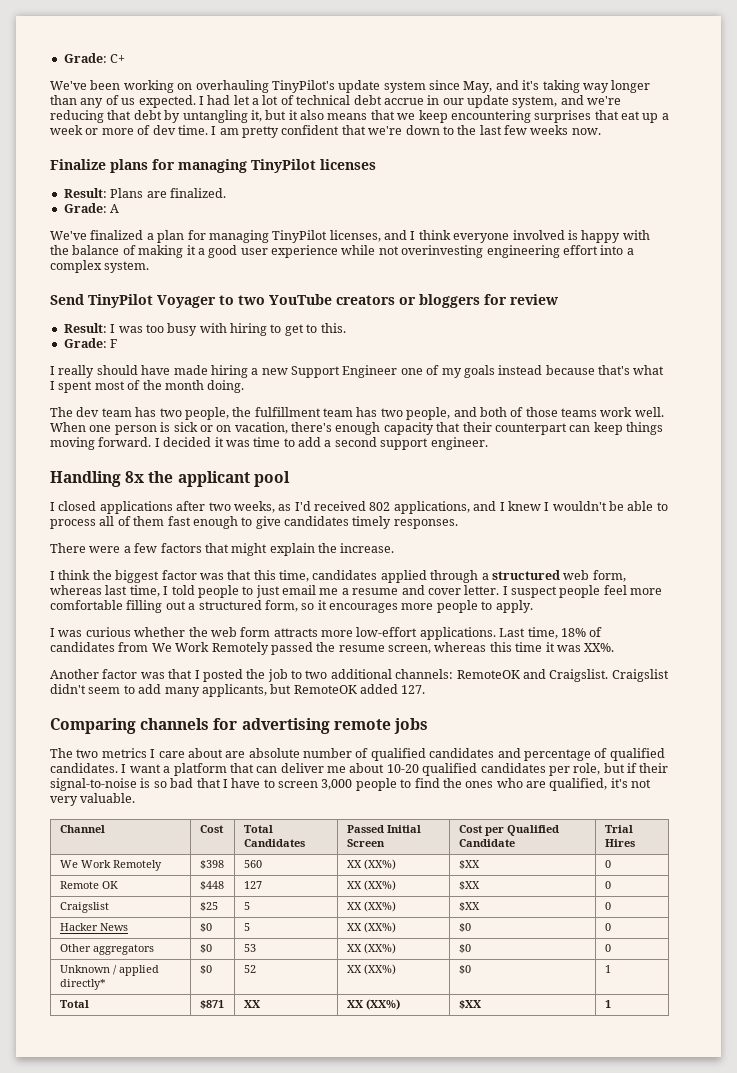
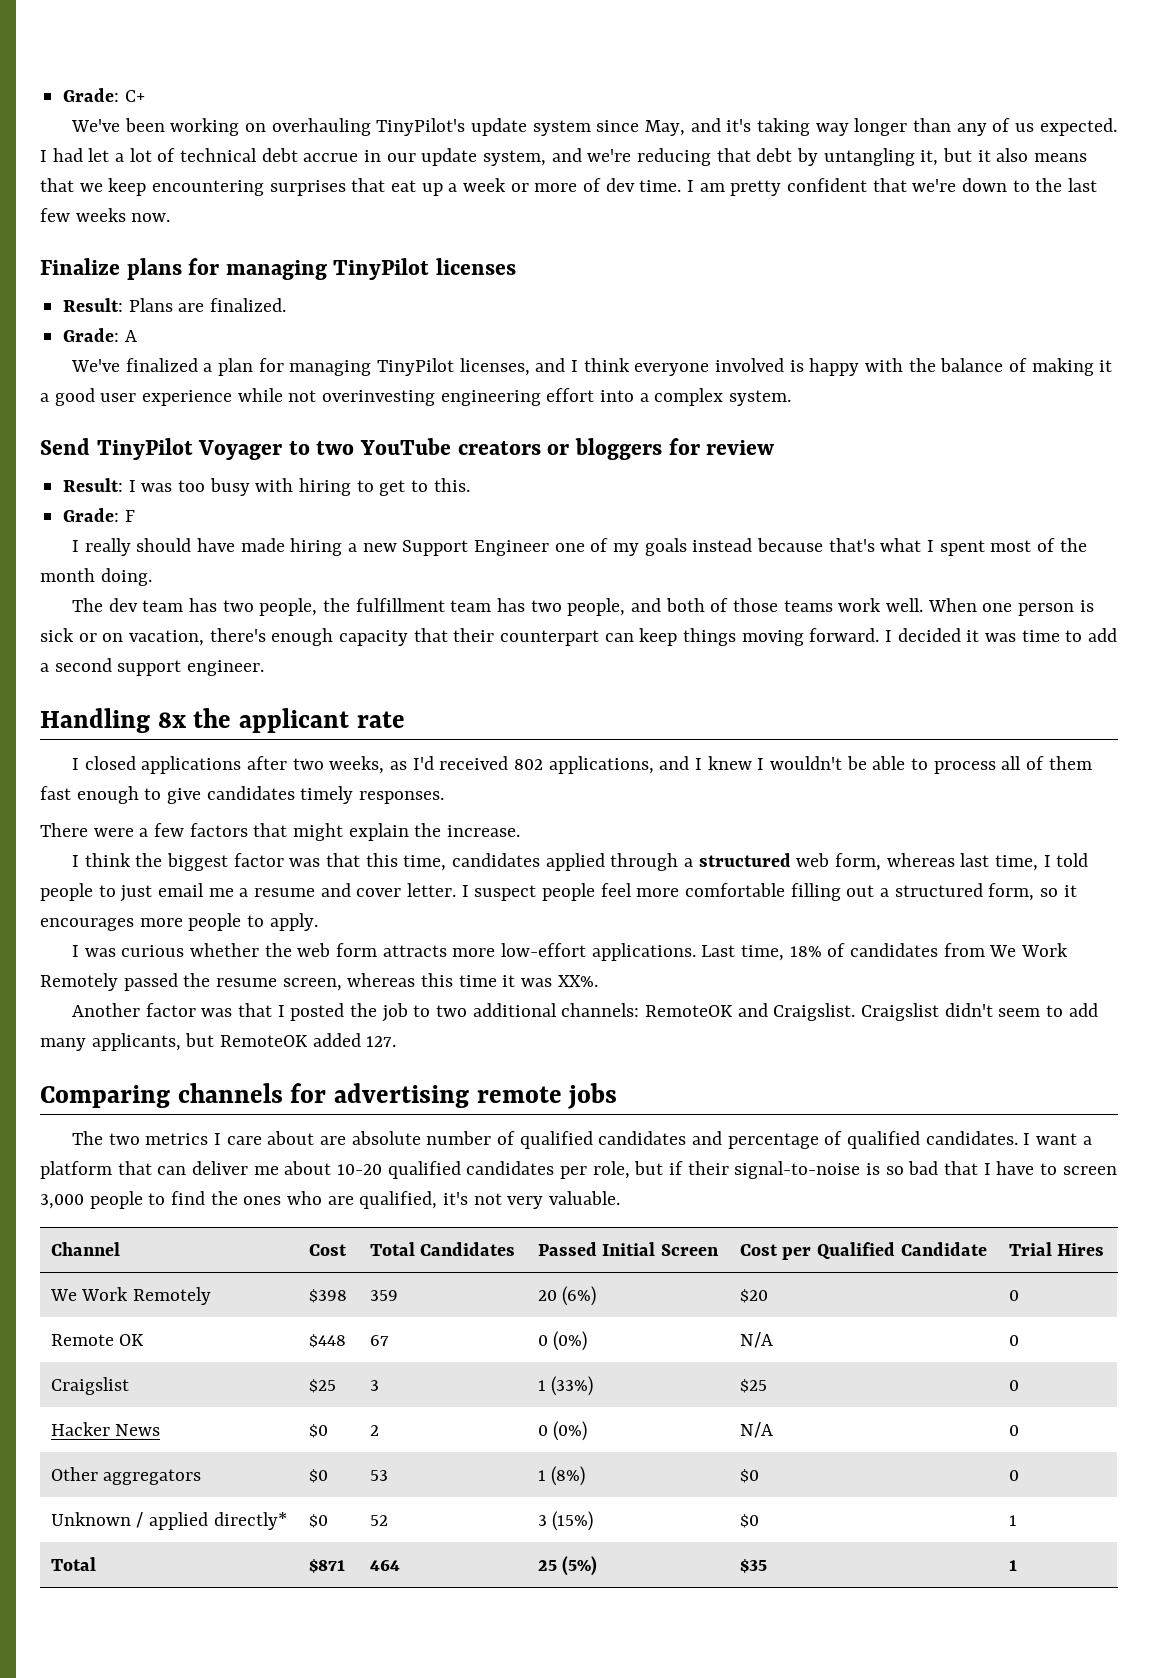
[253,471,290,487] pool -> [356,711,405,728] rate
[243,860,262,868] [346,859,396,870] [458,860,480,869] 560 | XX (XX%) | $XX -> [369,1290,398,1301] [537,1286,597,1306] [739,1289,768,1303] 359 | 20 (6%) | $20
[243,881,262,889] [346,880,396,891] [458,881,480,890] 127 | XX (XX%) | $XX -> [369,1335,389,1346] [537,1331,588,1351] [739,1332,773,1348] 67 | 0 (0%) | N/A
[243,902,250,910] [346,901,396,912] [458,902,480,911] 5 | XX (XX%) | $XX -> [369,1380,379,1391] [537,1376,594,1396] [739,1379,767,1393] 3 | 1 (33%) | $25
[243,923,250,931] [346,922,396,933] [458,923,471,932] 5 | XX (XX%) | $0 -> [369,1425,379,1436] [537,1421,588,1441] [739,1422,773,1438] 2 | 0 (0%) | N/A
[346,943,396,954] XX (XX%) -> [537,1466,586,1486] 1 (8%)
[346,964,396,975] XX (XX%) -> [537,1511,594,1531] 3 (15%)
[243,1000,260,1008] [346,999,400,1010] [458,1000,481,1009] XX | XX (XX%) | $XX -> [369,1560,400,1571] [537,1556,598,1576] [739,1559,767,1573] 464 | 25 (5%) | $35

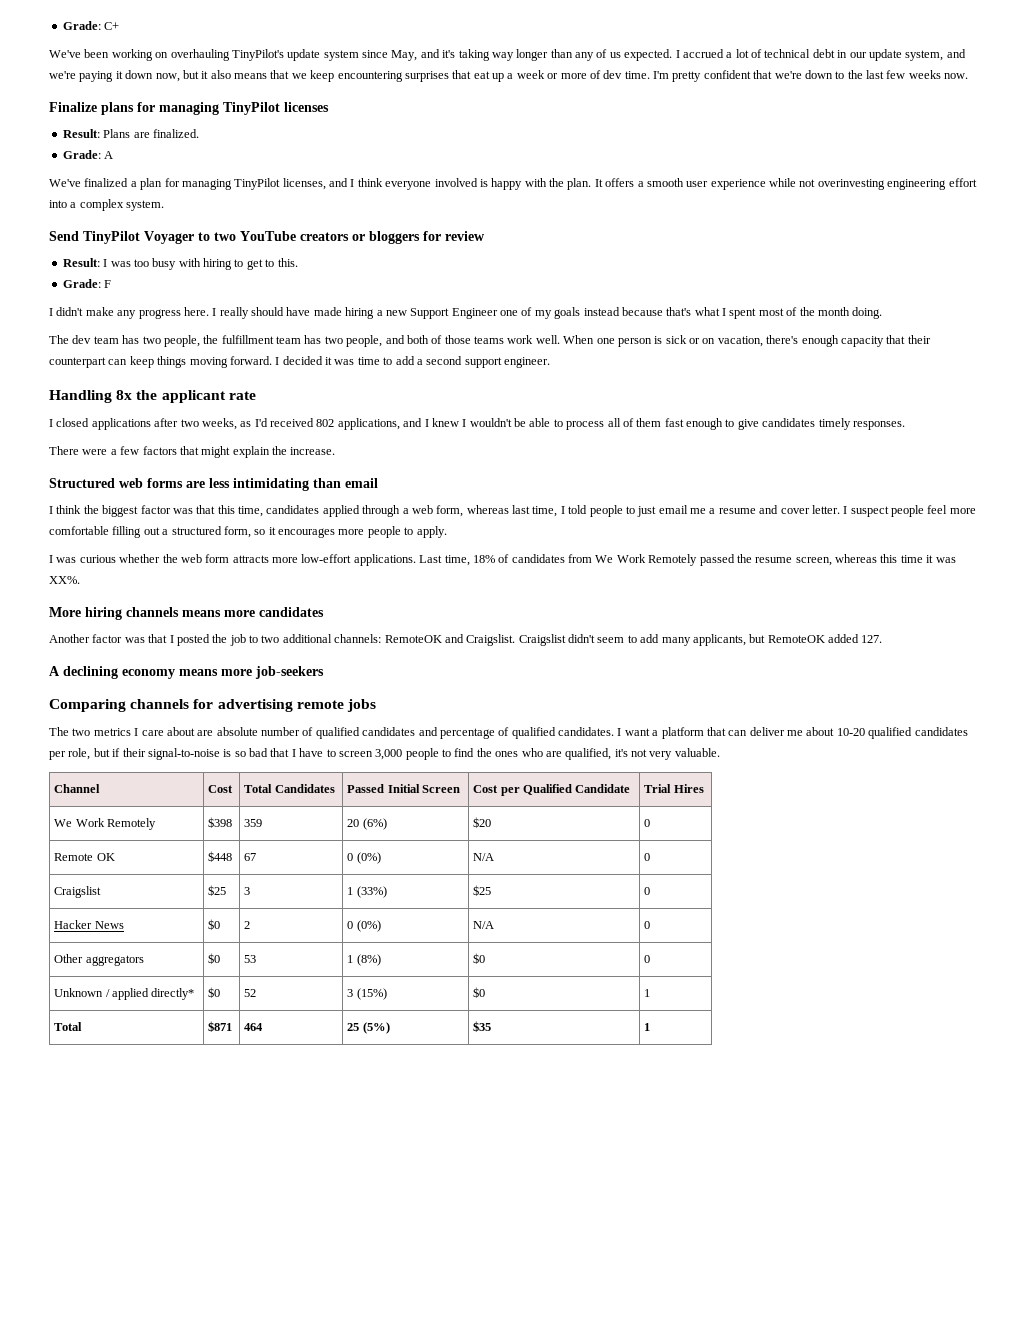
[52,148,110,162] had let -> [682,49,724,58] accrued
[303,153,359,162] accrue -> (835, 53) none
[637,148,939,166] reducing that debt by untangling it, -> [79,70,180,82] paying it down now,
[687,180,725,192] I am -> [653,71,669,79] I'm
[940,358,1113,376] [40,388,95,406] balance of making it a good -> [567,178,684,190] plan. It offers a smooth
(79, 546) none -> [56,307,217,319] didn't make any progress here. I
(521, 831) none -> [49,478,378,491] // Structured web forms are less intimidating than email
[698,853,791,867] structured -> (409, 511) none
(598, 981) none -> [49,607,324,620] // More hiring channels means more candidates
(397, 1041) none -> [49,666,324,679] // A declining economy means more job-seekers

